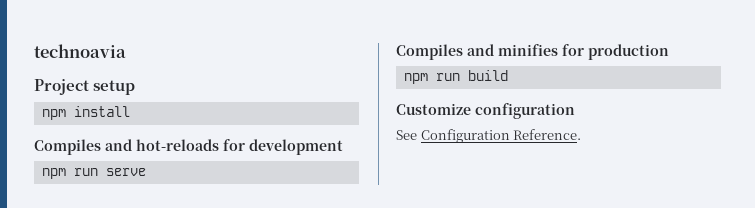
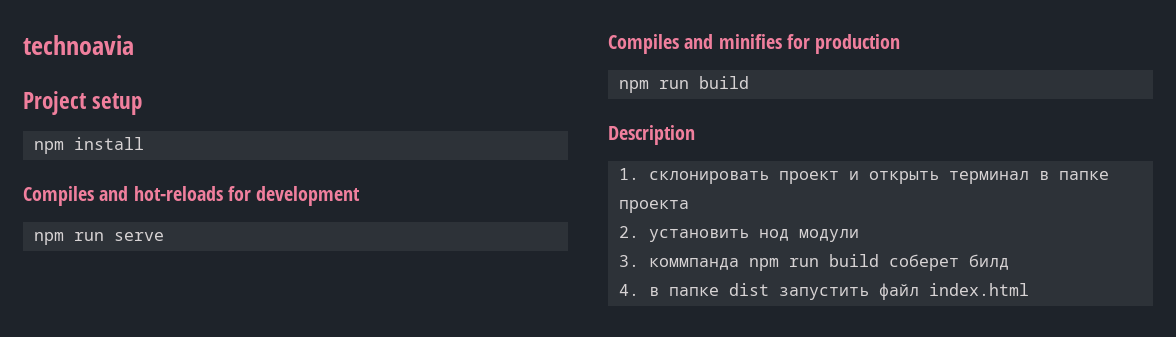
[396,103,575,119] [396,129,582,143] Customize configuration // See Configuration Reference. -> [608,125,695,145] [618,168,1109,184] [618,200,689,213] [618,226,859,242] [618,254,1009,271] [618,283,1029,300] Description // 1. склонировать проект и открыть терминал в папке проекта // 2. установить нод модули // 3. коммпанда npm run build соберет билд // 4. в папке dist запустить файл index.html

